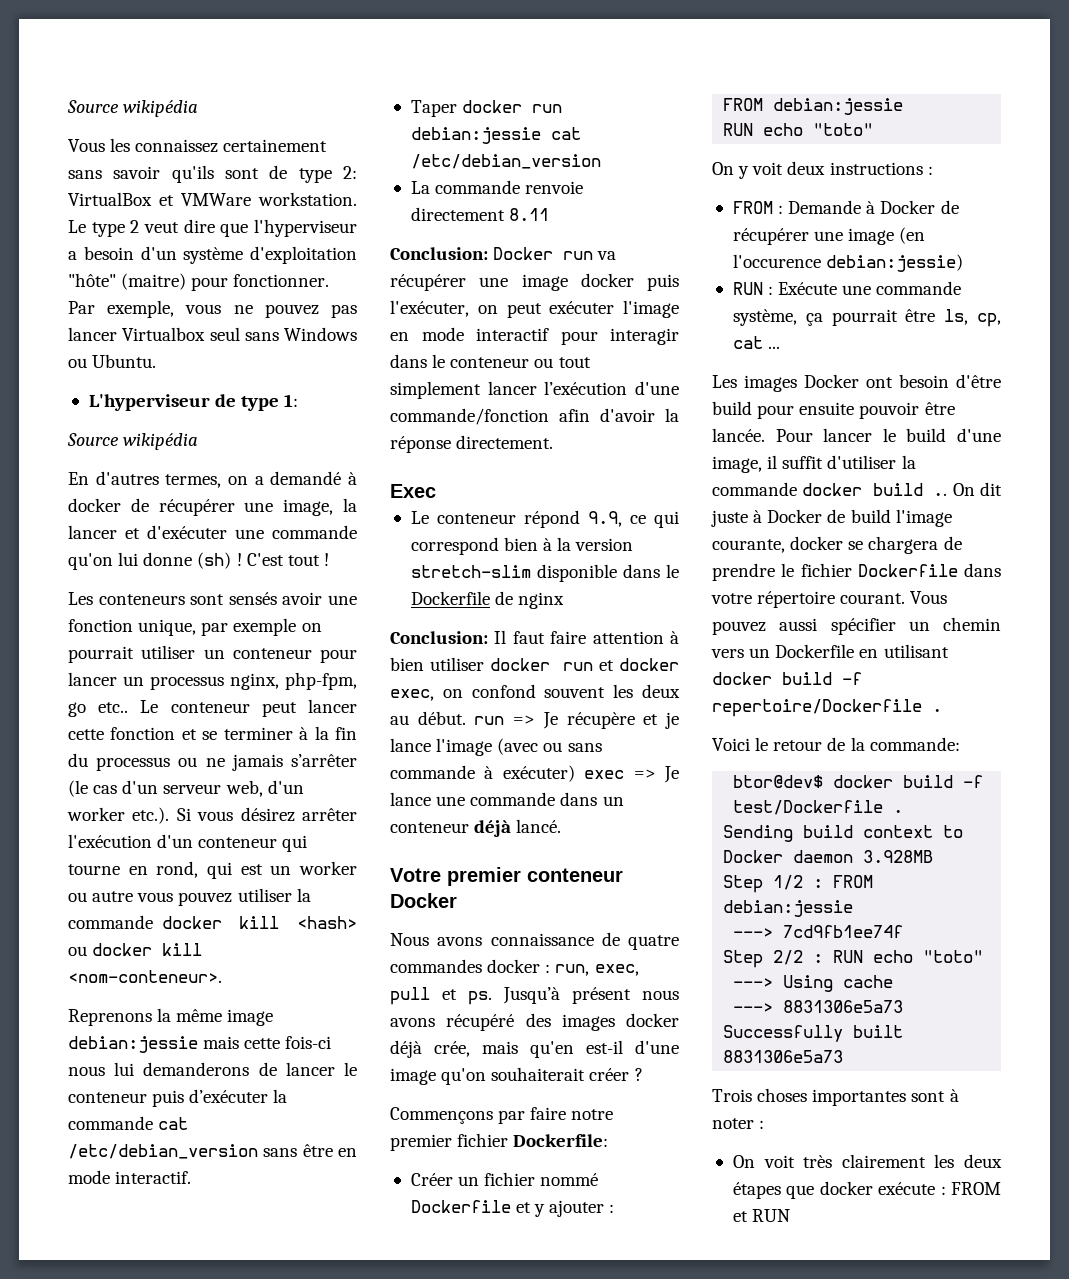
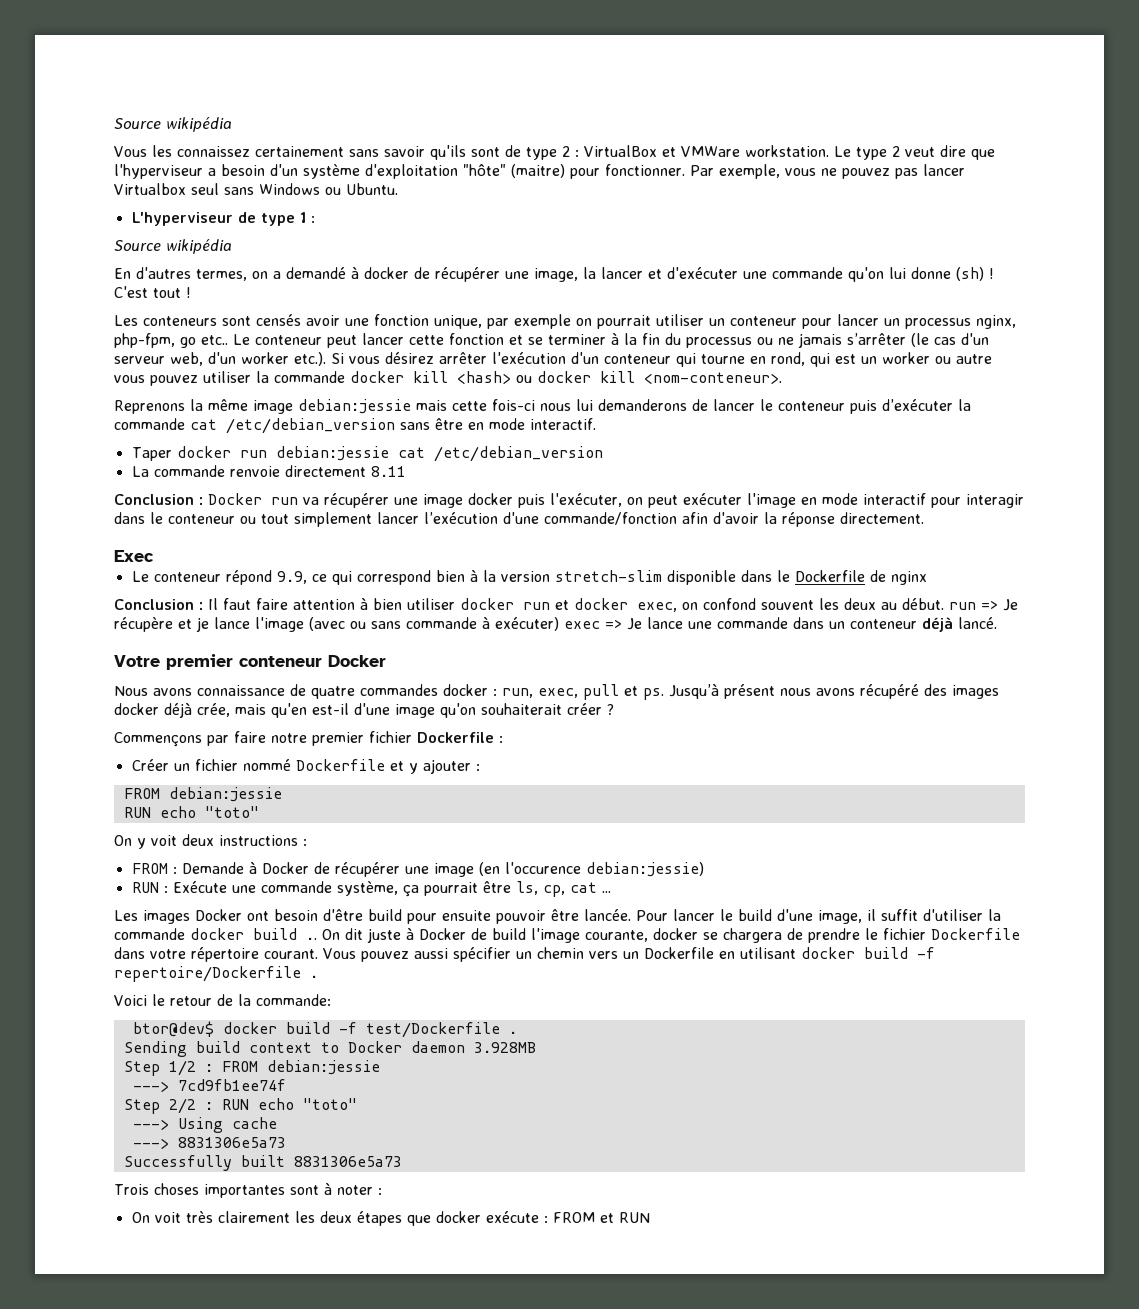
[342,166,357,179] 2: -> [562,146,579,157] 2 :
[284,394,299,407] 1: -> [299,212,315,223] 1 :
[228,592,277,605] sensés -> [256,314,301,326] censés
[390,247,488,260] Conclusion: -> [114,494,203,505] Conclusion :
[390,631,488,644] Conclusion: -> [114,599,203,610] Conclusion :
[513,1134,609,1147] Dockerfile: -> [417,732,503,743] Dockerfile :

